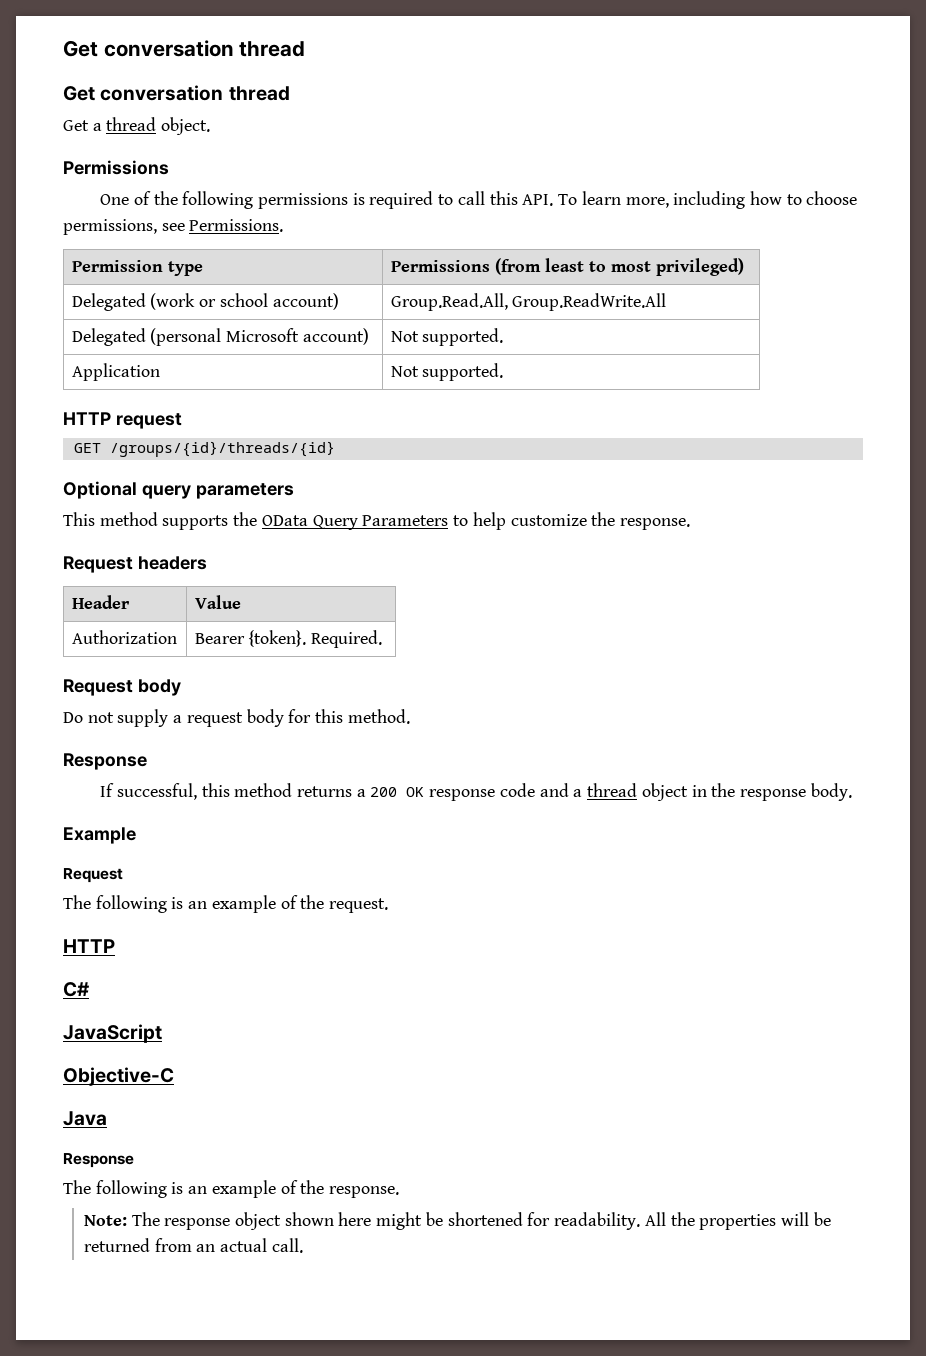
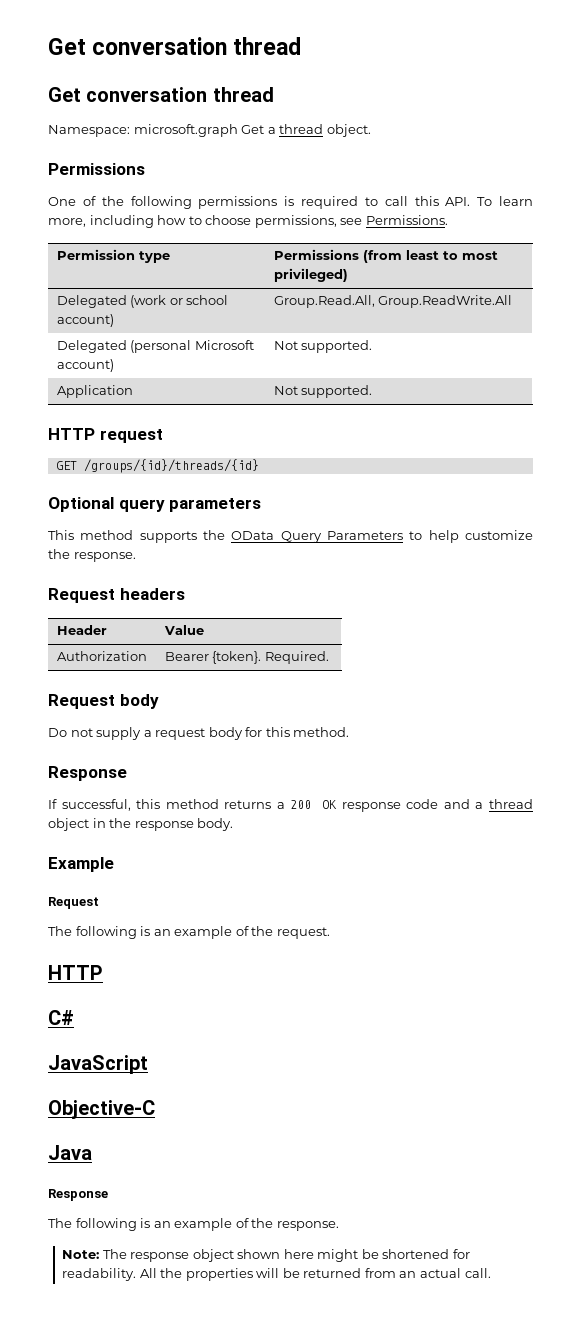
(290, 93) none -> [48,124,238,137] Namespace: microsoft.graph

